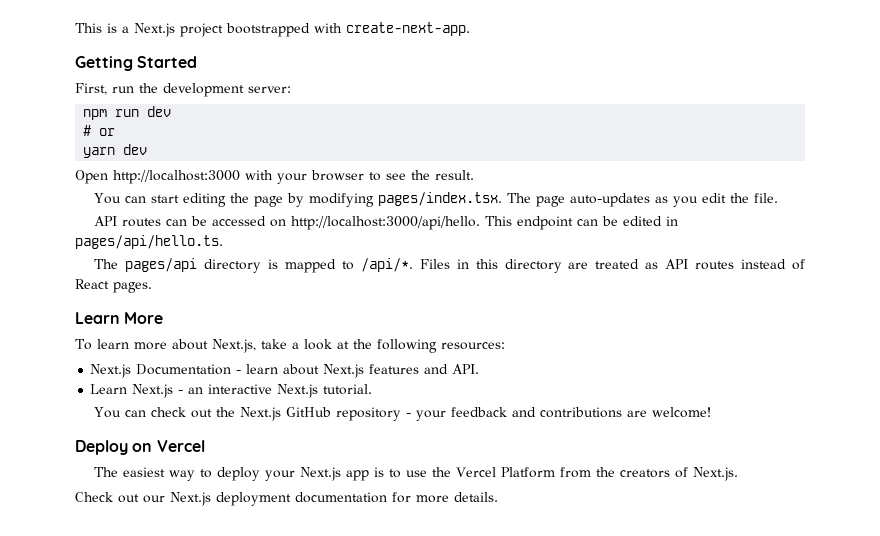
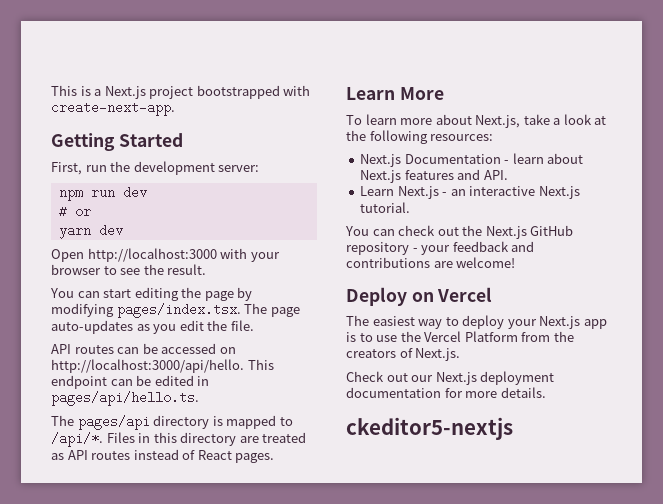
(498, 497) none -> [346,417,513,440] // ckeditor5-nextjs

